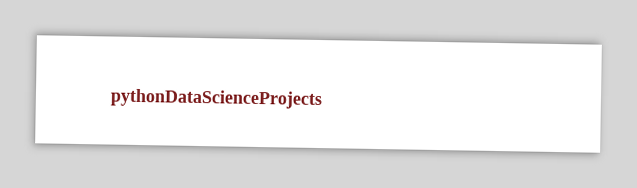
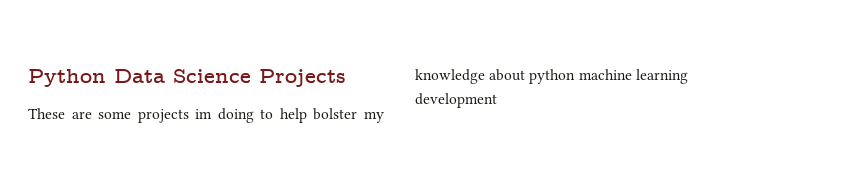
[110,88,323,110] pythonDataScienceProjects -> [28,69,346,87] [28,108,384,123] [415,69,688,84] [415,93,497,108] Python Data Science Projects // These are some projects im doing to help bolster my knowledge about python machine learning development

